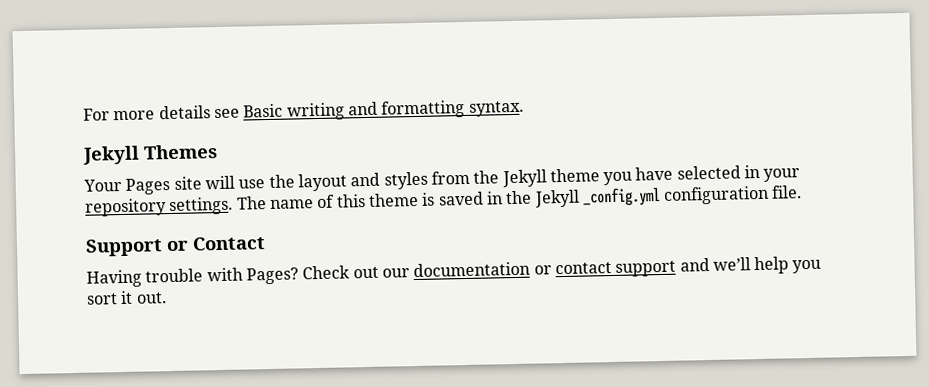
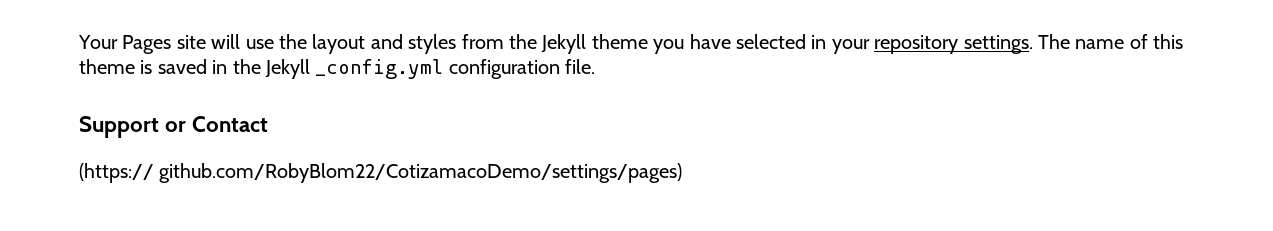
[83,99,524,121] [82,144,218,165] For more details see Basic writing and formatting syntax. // Jekyll Themes // -> (78, 42) none
[86,256,822,288] [86,290,167,305] Having trouble with Pages? Check out our documentation or contact support and we’ll help you sort it out. -> [79,163,683,183] (https:// github.com/RobyBlom22/CotizamacoDemo/settings/pages)

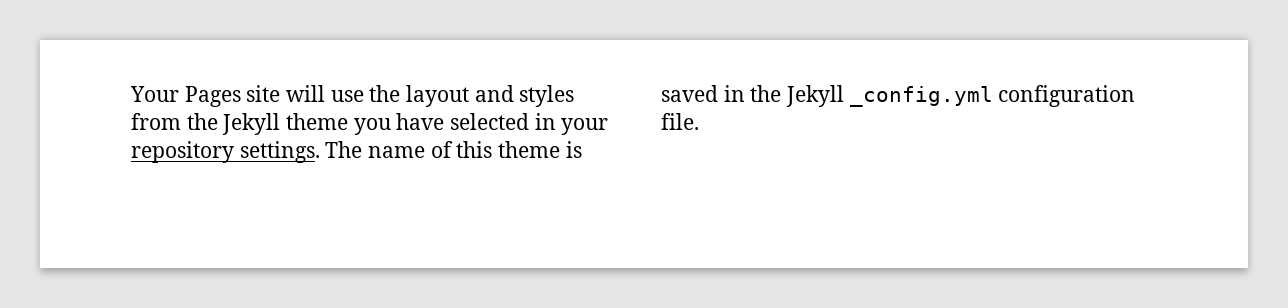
[79,116,269,138] [79,163,683,183] // Support or Contact // (https:// github.com/RobyBlom22/CotizamacoDemo/settings/pages) -> (699, 121) none

